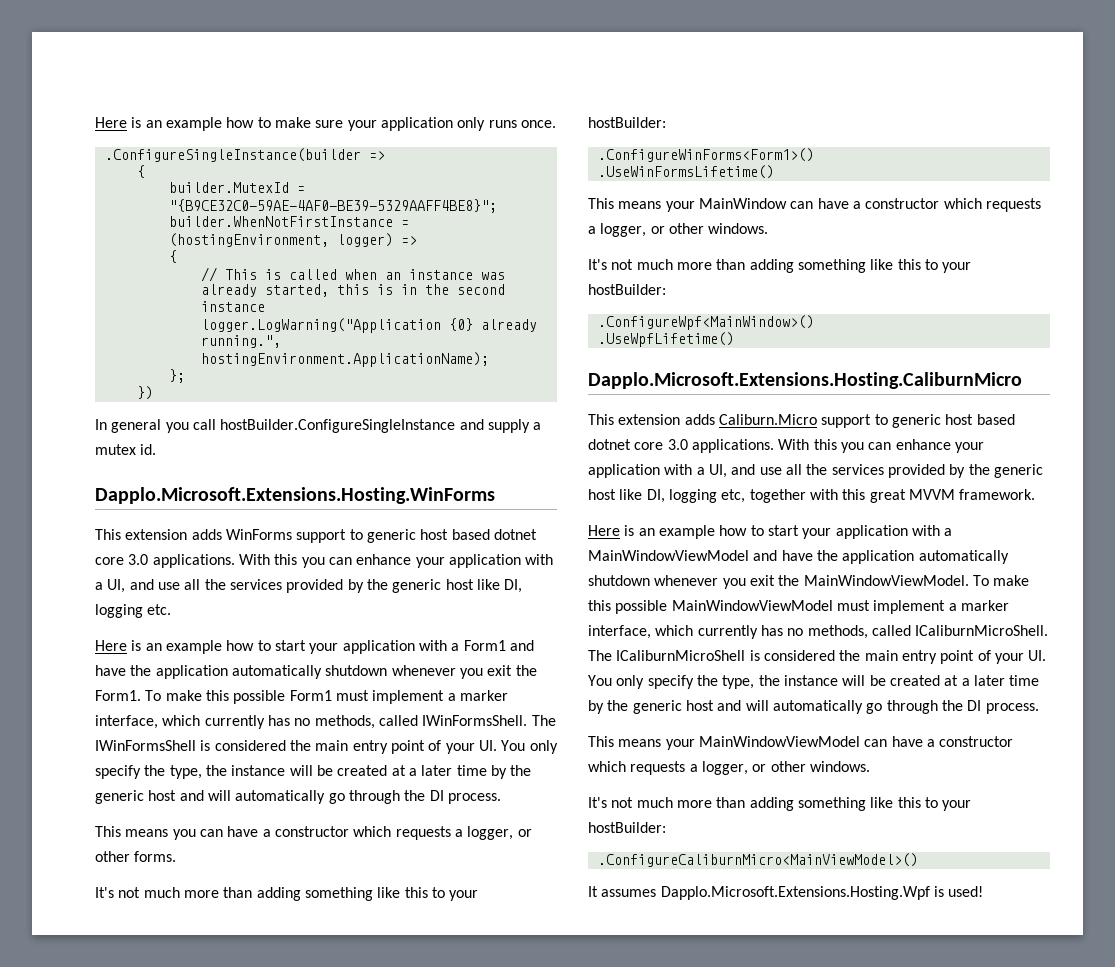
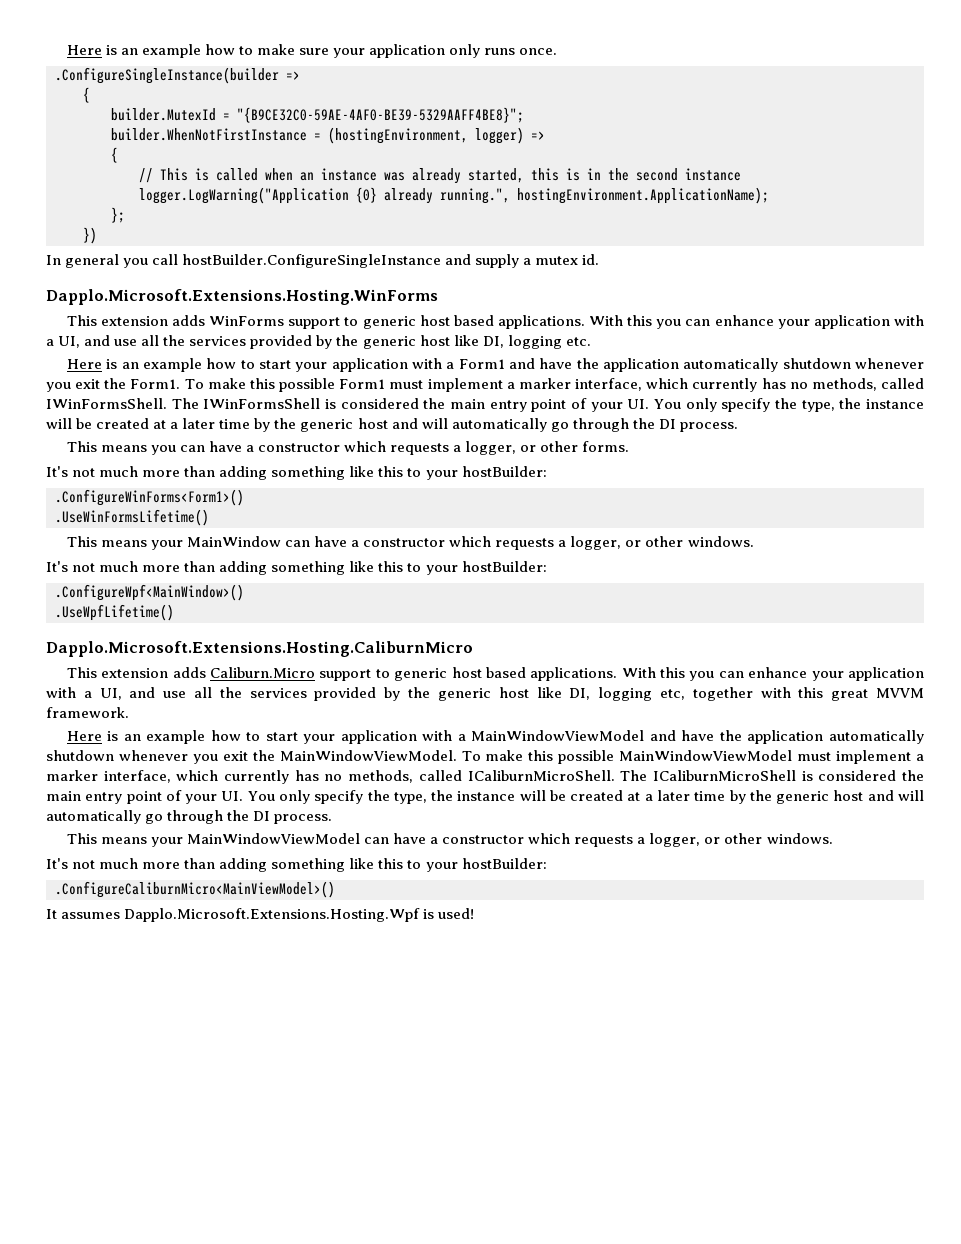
[493,529,537,540] [95,554,149,565] dotnet core 3.0 -> (494, 320) none
[588,439,688,450] dotnet core 3.0 -> (526, 672) none

